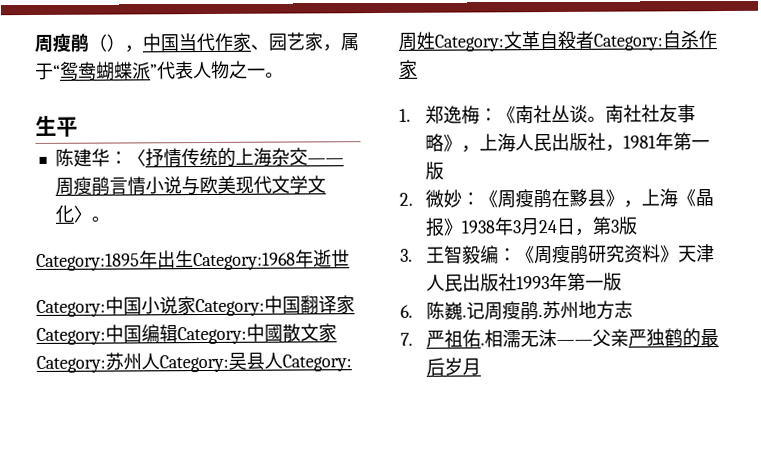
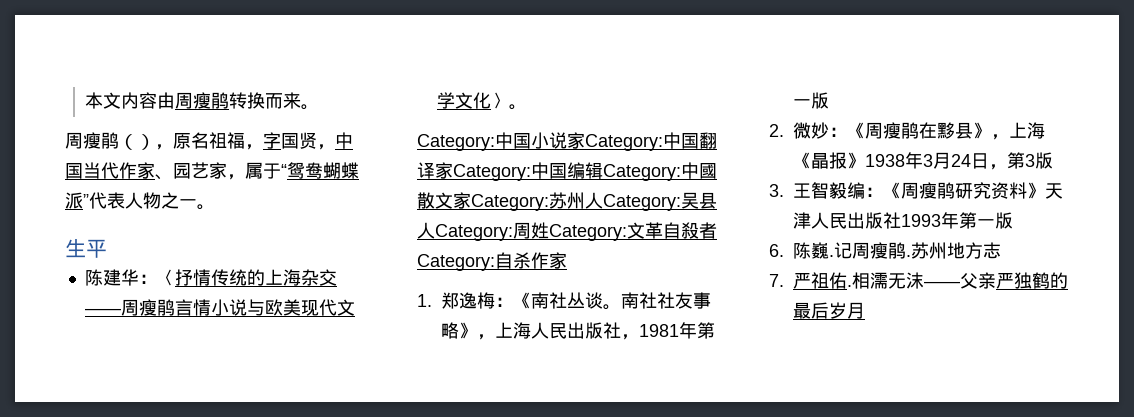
[34,33,125,53] 周瘦鹃（） -> [85,92,320,110] [65,132,317,150] 本文内容由周瘦鹃转换而来。 // 周瘦鹃（），原名祖福，字国贤
[36,249,350,271] // Category:1895年出生Category:1968年逝世 -> (527, 107) none

